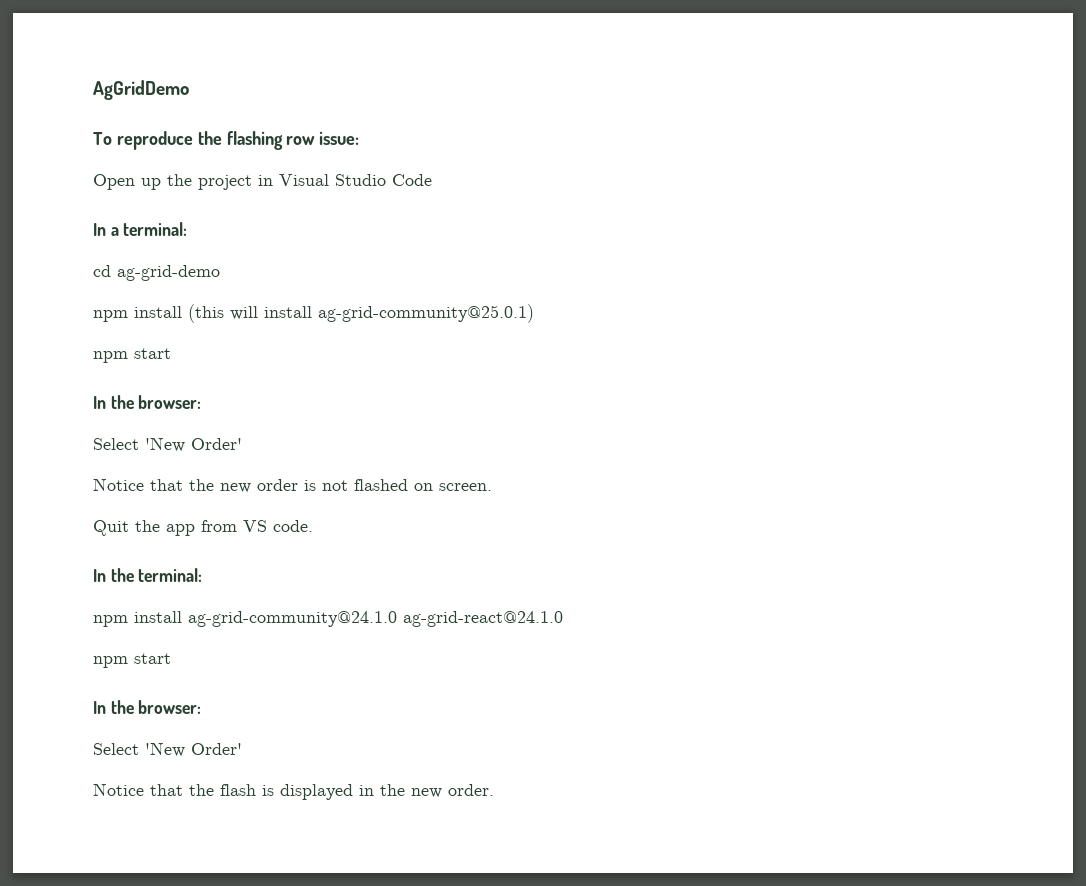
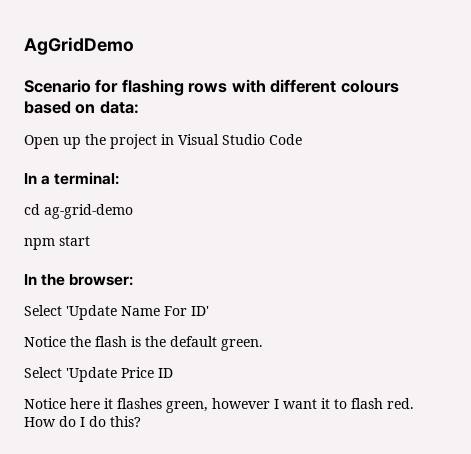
[93,131,360,150] To reproduce the flashing row issue: -> [24,79,399,96] [24,101,139,114] Scenario for flashing rows with different colours based on data:
[93,304,534,323] [93,348,171,363] [93,395,202,409] [93,437,242,452] [93,478,492,493] [93,520,313,536] [93,568,203,582] [93,611,563,627] [93,653,171,668] [93,700,202,714] [93,742,242,757] [93,783,494,800] // npm install (this will install ag-grid-community@25.0.1) // npm start // In the browser: // Select 'New Order' // Notice that the new order is not flashed on screen. // Quit the app from VS code. // In the terminal: // npm install ag-grid-community@24.1.0 ag-grid-react@24.1.0 // npm start // In the browser: // Select 'New Order' // Notice that the flash is displayed in the new order. -> [24,236,90,250] [24,274,134,286] [24,305,209,320] [24,336,263,351] [24,367,173,382] [24,398,414,413] [24,416,141,427] // npm start // In the browser: // Select 'Update Name For ID' // Notice the flash is the default green. // Select 'Update Price ID // Notice here it flashes green, however I want it to flash red. How do I do this?

